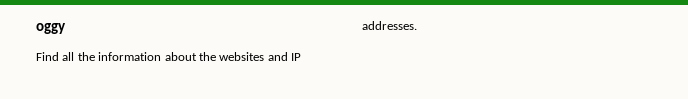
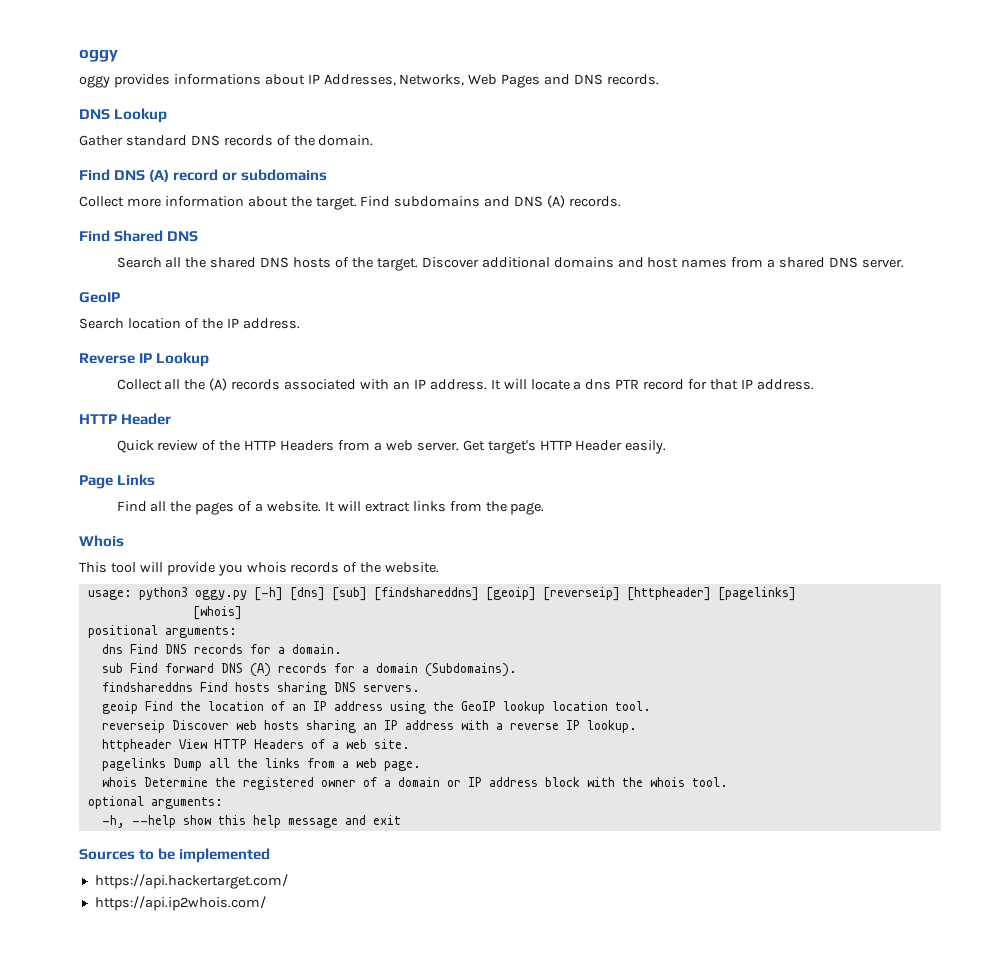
[36,52,301,61] [362,21,417,30] Find all the information about the websites and IP addresses. -> [79,74,660,88] [79,108,168,123] [79,135,374,146] [79,169,328,182] [79,195,622,210] [79,230,199,242] [116,257,904,271] [79,292,120,303] [79,318,300,329] [79,352,210,367] [116,378,814,391] [79,413,172,425] [116,440,667,454] [79,474,156,489] [116,501,545,515] [79,535,124,547] [79,562,440,576] [87,587,796,601] [192,606,242,620] [87,625,237,638] [101,644,342,654] [101,663,517,677] [101,682,420,695] [101,701,651,714] [101,720,637,733] [101,739,410,752] [101,758,421,771] [101,777,728,790] [87,796,223,809] [101,815,401,828] [79,848,271,863] [94,874,288,889] [94,896,266,911] oggy provides informations about IP Addresses, Networks, Web Pages and DNS records. // DNS Lookup // Gather standard DNS records of the domain. // Find DNS (A) record or subdomains // Collect more information about the target. Find subdomains and DNS (A) records. // Find Shared DNS // Search all the shared DNS hosts of the target. Discover additional domains and host names from a shared DNS server. // GeoIP // Search location of the IP address. // Reverse IP Lookup // Collect all the (A) records associated with an IP address. It will locate a dns PTR record for that IP address. // HTTP Header // Quick review of the HTTP Headers from a web server. Get target's HTTP Header easily. // Page Links // Find all the pages of a website. It will extract links from the page. // Whois // This tool will provide you whois records of the website. // usage: python3 oggy.py [-h] [dns] [sub] [findshareddns] [geoip] [reverseip] [httpheader] [pagelinks] // [whois] // positional arguments: // dns Find DNS records for a domain. // sub Find forward DNS (A) records for a domain (Subdomains). // findshareddns Find hosts sharing DNS servers. // geoip Find the location of an IP address using the GeoIP lookup location tool. // reverseip Discover web hosts sharing an IP address with a reverse IP lookup. // httpheader View HTTP Headers of a web site. // pagelinks Dump all the links from a web page. // whois Determine the registered owner of a domain or IP address block with the whois tool. // optional arguments: // -h, --help show this help message and exit // Sources to be implemented // https://api.hackertarget.com/ // https://api.ip2whois.com/

